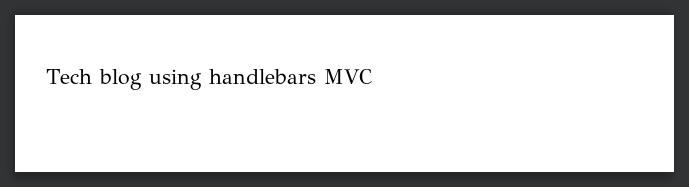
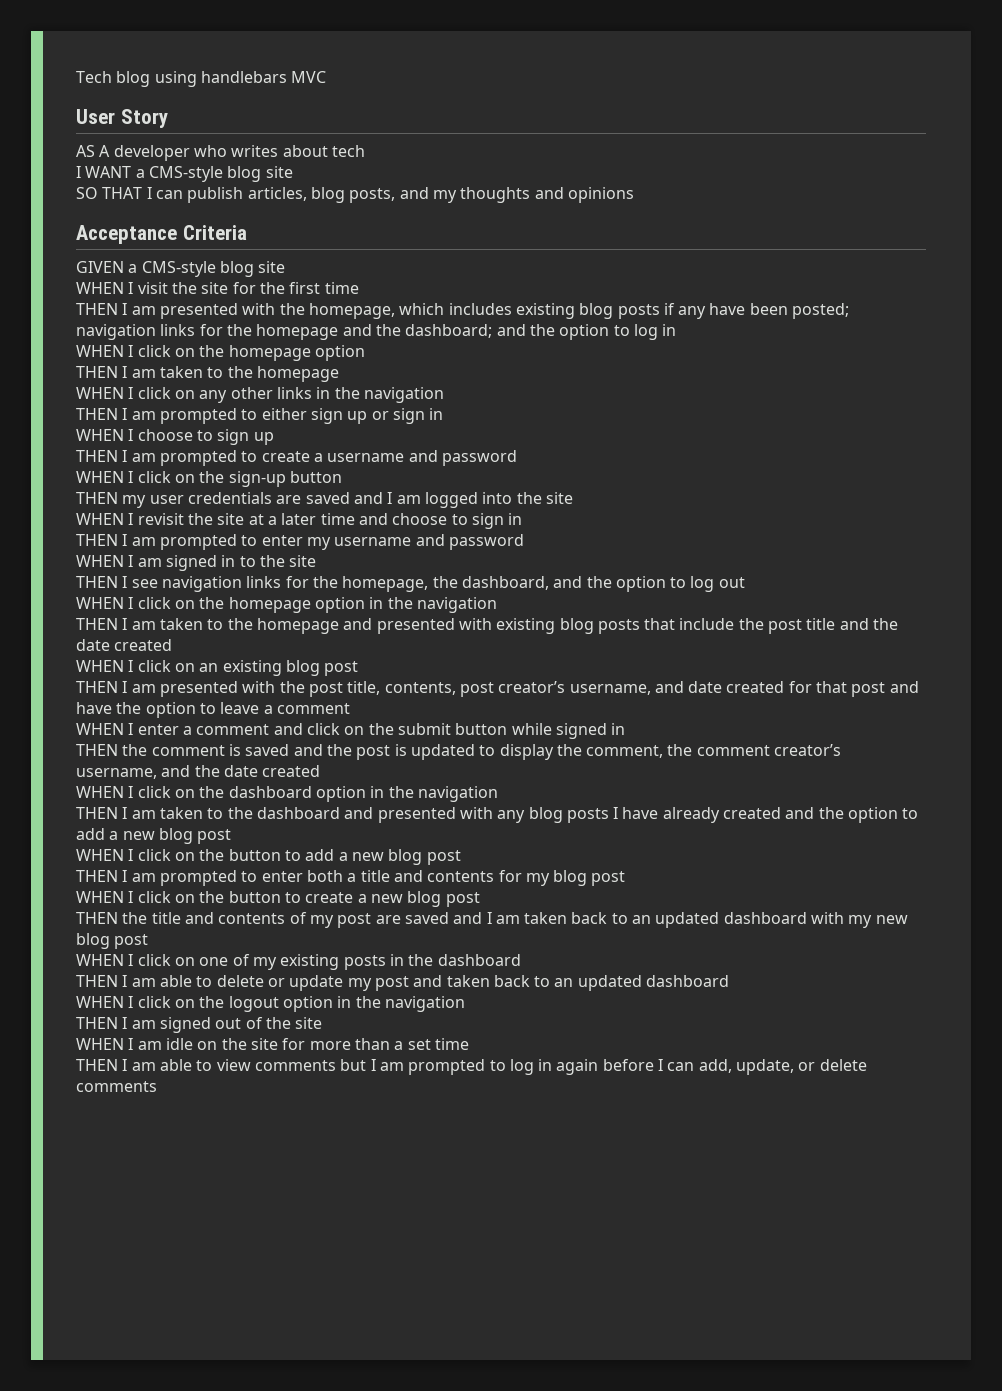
(372, 76) none -> [76,109,168,128] [76,145,365,161] [76,166,293,182] [76,187,634,203] [76,225,247,244] [76,261,286,277] [76,282,359,294] [76,303,850,319] [76,324,677,340] [76,345,365,361] [76,366,339,382] [76,387,444,403] [76,408,444,424] [76,429,274,445] [76,450,517,466] [76,471,342,487] [76,492,573,508] [76,513,523,529] [76,534,524,550] [76,555,317,571] [76,576,745,592] [76,597,497,613] [76,618,899,634] [76,639,173,651] [76,660,359,676] [76,681,919,697] [76,702,350,718] [76,723,626,739] [76,744,842,760] [76,765,321,779] [76,786,498,802] [76,807,919,823] [76,828,232,844] [76,849,461,865] [76,870,626,886] [76,891,480,907] [76,912,908,928] [76,933,149,949] [76,954,521,970] [76,975,730,991] [76,996,465,1012] [76,1017,323,1033] [76,1038,469,1050] [76,1059,867,1075] [76,1081,157,1092] // User Story // AS A developer who writes about tech // I WANT a CMS-style blog site // SO THAT I can publish articles, blog posts, and my thoughts and opinions // Acceptance Criteria // GIVEN a CMS-style blog site // WHEN I visit the site for the first time // THEN I am presented with the homepage, which includes existing blog posts if any have been posted; navigation links for the homepage and the dashboard; and the option to log in // WHEN I click on the homepage option // THEN I am taken to the homepage // WHEN I click on any other links in the navigation // THEN I am prompted to either sign up or sign in // WHEN I choose to sign up // THEN I am prompted to create a username and password // WHEN I click on the sign-up button // THEN my user credentials are saved and I am logged into the site // WHEN I revisit the site at a later time and choose to sign in // THEN I am prompted to enter my username and password // WHEN I am signed in to the site // THEN I see navigation links for the homepage, the dashboard, and the option to log out // WHEN I click on the homepage option in the navigation // THEN I am taken to the homepage and presented with existing blog posts that include the post title and the date created // WHEN I click on an existing blog post // THEN I am presented with the post title, contents, post creator’s username, and date created for that post and have the option to leave a comment // WHEN I enter a comment and click on the submit button while signed in // THEN the comment is saved and the post is updated to display the comment, the comment creator’s username, and the date created // WHEN I click on the dashboard option in the navigation // THEN I am taken to the dashboard and presented with any blog posts I have already created and the option to add a new blog post // WHEN I click on the button to add a new blog post // THEN I am prompted to enter both a title and contents for my blog post // WHEN I click on the button to create a new blog post // THEN the title and contents of my post are saved and I am taken back to an updated dashboard with my new blog post // WHEN I click on one of my existing posts in the dashboard // THEN I am able to delete or update my post and taken back to an updated dashboard // WHEN I click on the logout option in the navigation // THEN I am signed out of the site // WHEN I am idle on the site for more than a set time // THEN I am able to view comments but I am prompted to log in again before I can add, update, or delete comments

